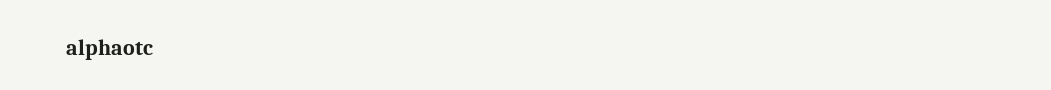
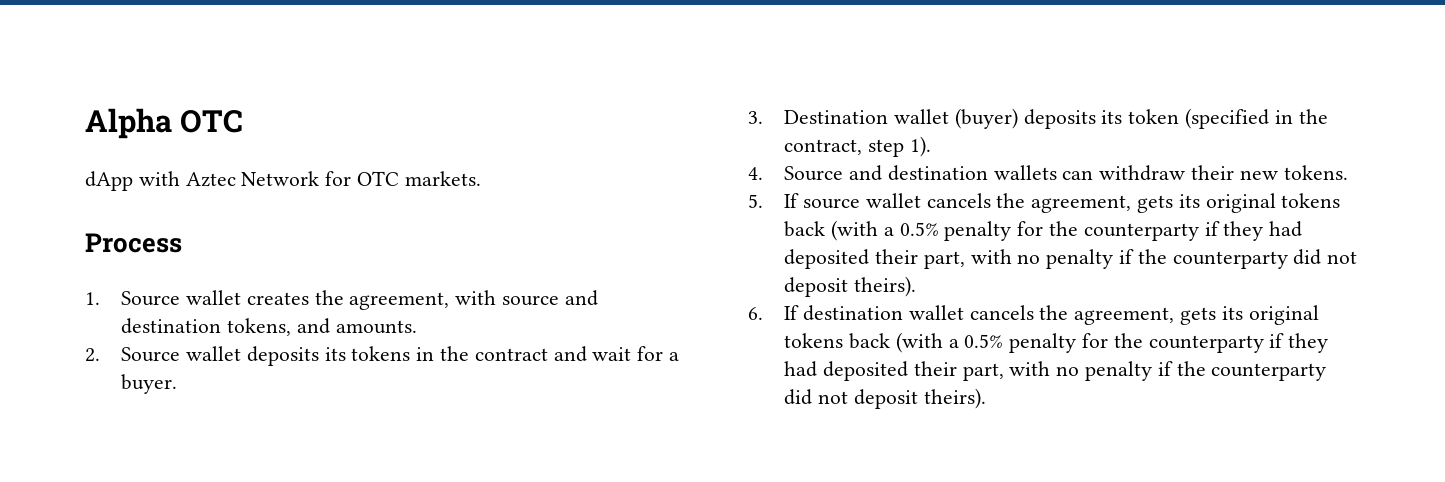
[66,39,153,60] alphaotc -> [85,108,244,139] [85,171,481,191] [85,233,182,253] [85,290,598,310] [121,318,417,336] [85,346,679,366] [121,374,178,394] [748,108,1328,129] [784,136,931,157] [748,165,1348,181] [748,193,1341,213] [784,220,1303,241] [784,249,1358,269] [784,276,916,297] [748,305,1319,325] [784,332,1329,353] [784,361,1327,381] [784,388,986,409] Alpha OTC // dApp with Aztec Network for OTC markets. // Process // 1. Source wallet creates the agreement, with source and destination tokens, and amounts. // 2. Source wallet deposits its tokens in the contract and wait for a buyer. // 3. Destination wallet (buyer) deposits its token (specified in the contract, step 1). // 4. Source and destination wallets can withdraw their new tokens. // 5. If source wallet cancels the agreement, gets its original tokens back (with a 0.5% penalty for the counterparty if they had deposited their part, with no penalty if the counterparty did not deposit theirs). // 6. If destination wallet cancels the agreement, gets its original tokens back (with a 0.5% penalty for the counterparty if they had deposited their part, with no penalty if the counterparty did not deposit theirs).

